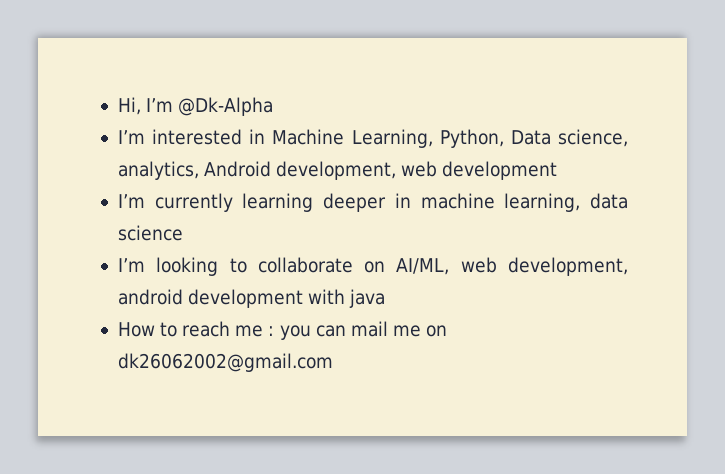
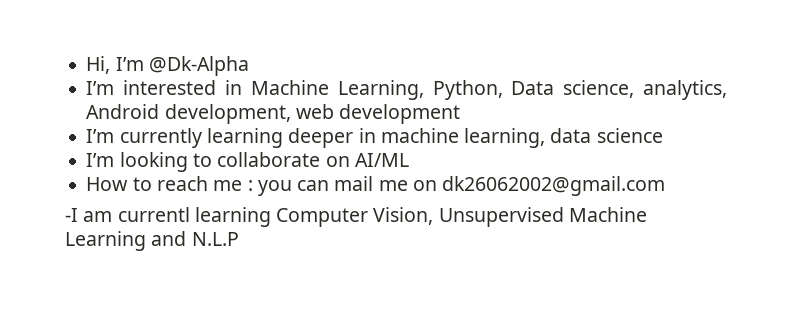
[396,257,628,276] [117,289,386,308] AI/ML, web development, android development with java -> [354,153,409,167] AI/ML
(333, 362) none -> [65,207,647,227] [65,231,239,251] // -I am currentl learning Computer Vision, Unsupervised Machine Learning and N.L.P

